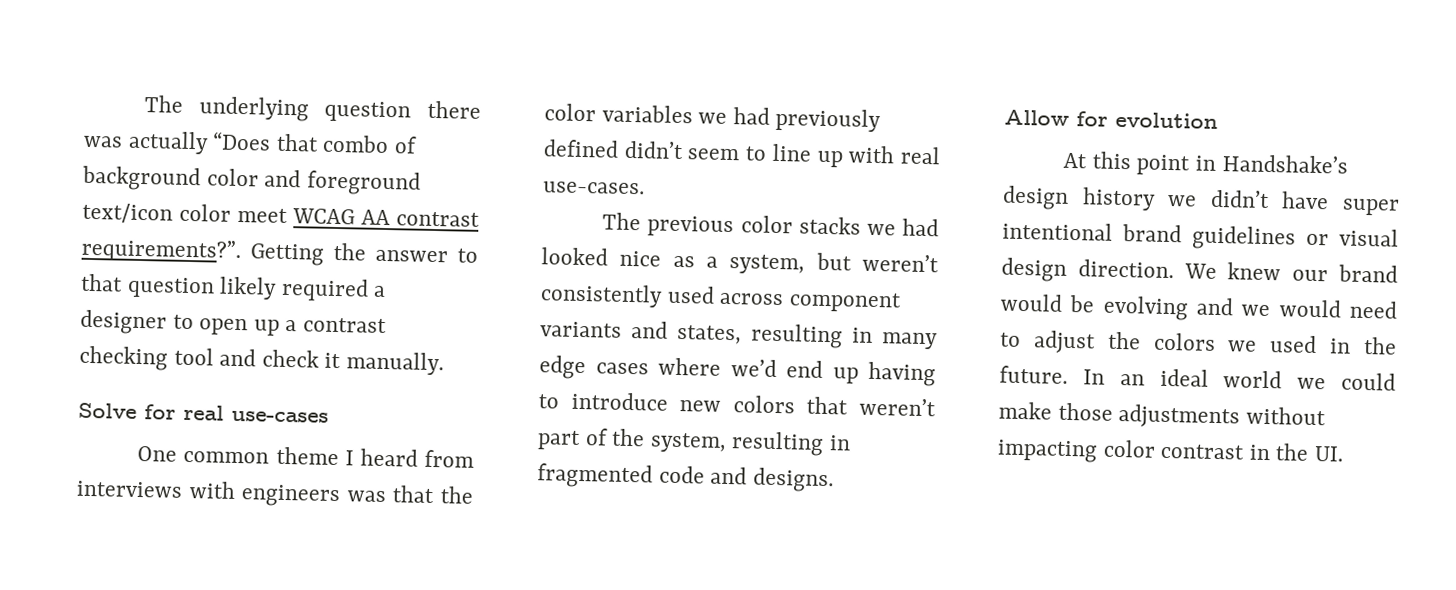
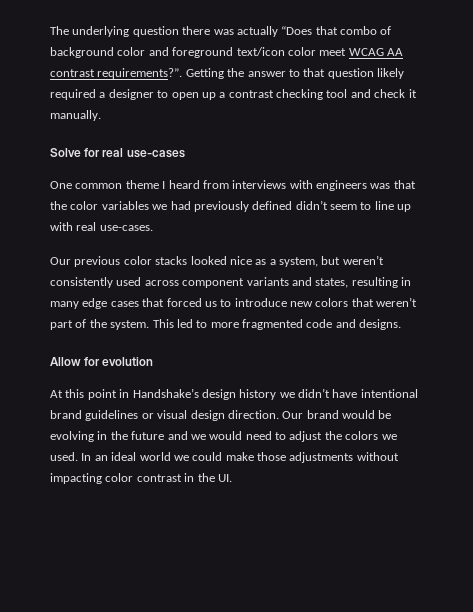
[602,212,642,231] The -> [50,257,71,265] Our
[866,218,939,237] we had -> (188, 260) none
[658,357,936,387] where we’d end up having -> [142,298,217,307] that forced us
[649,431,852,456] system, resulting in -> [110,319,239,330] system. This led to more
[1342,198,1400,216] super -> (358, 393) none
[1183,262,1329,282] We knew our -> [282,411,304,419] Our
(1189, 308) none -> [97,431,165,440] in the future
[1269,335,1397,355] [999,365,1068,384] used in the future. -> [50,452,78,461] used.

